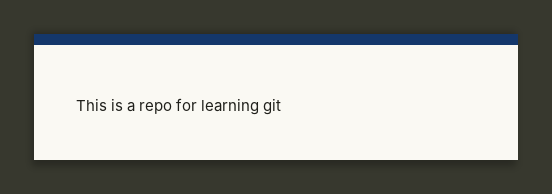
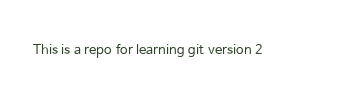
(282, 106) none -> [207,44,263,54] version 2

